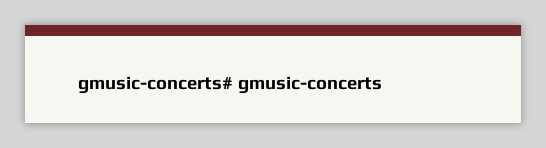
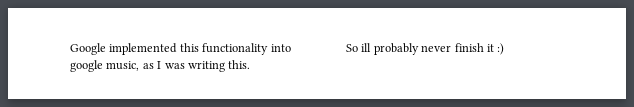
[78,76,382,94] gmusic-concerts# gmusic-concerts -> [70,43,291,55] [70,60,251,72] [346,43,505,55] Google implemented this functionality into google music, as I was writing this. // So ill probably never finish it :)

